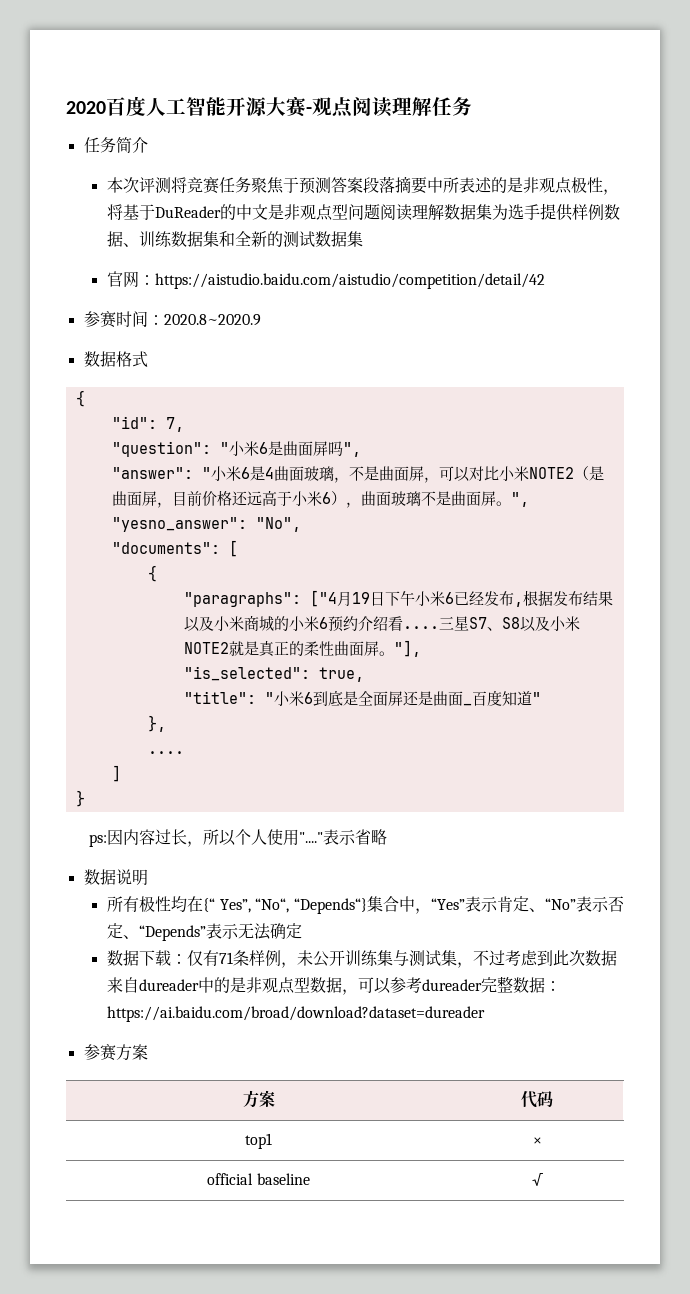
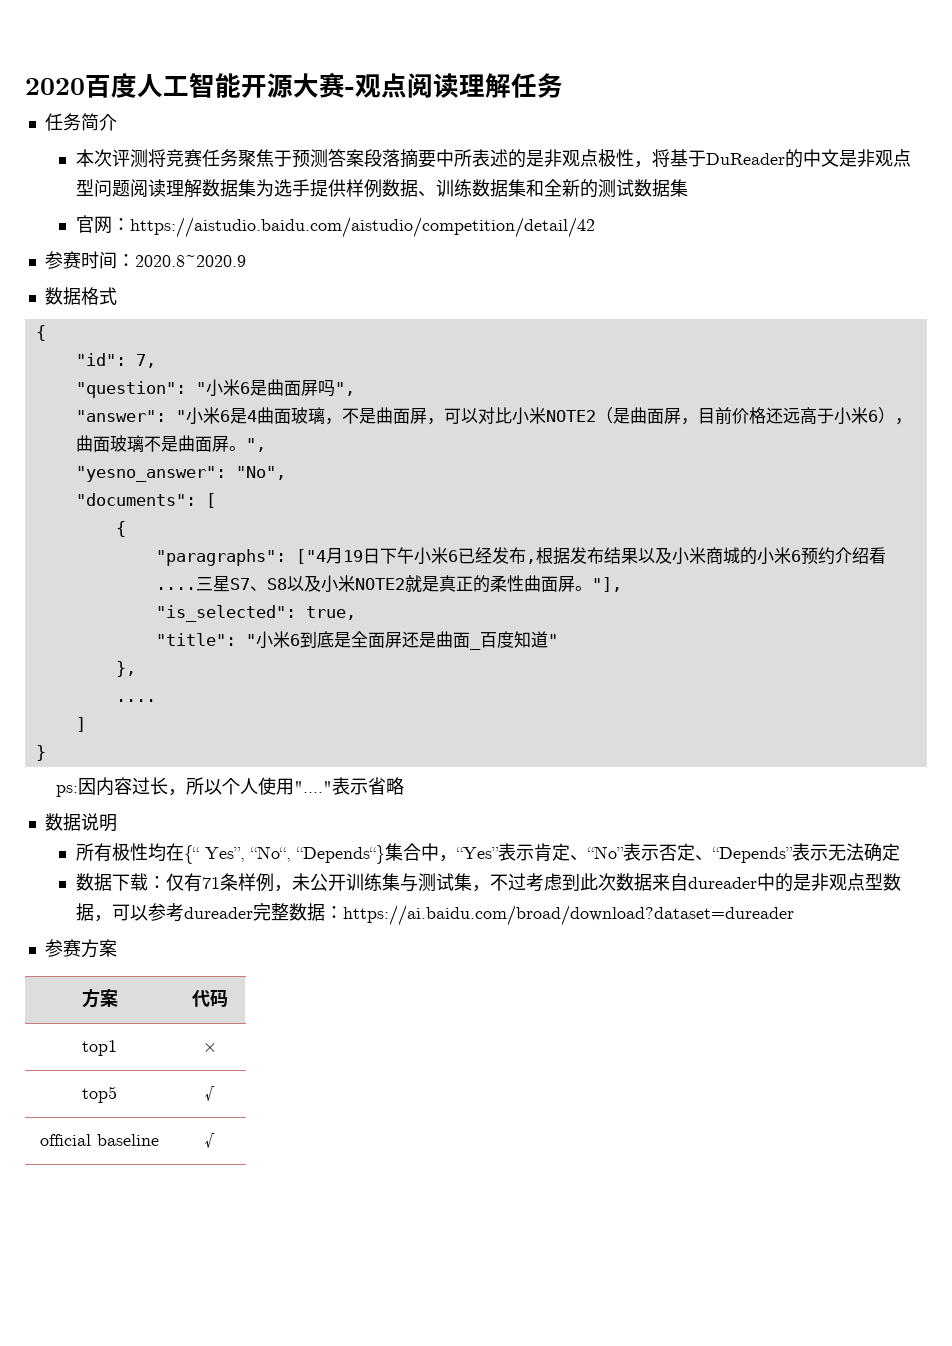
(542, 1141) none -> [82,1086,117,1103] [205,1086,216,1101] // top5 | √

